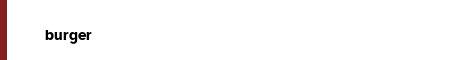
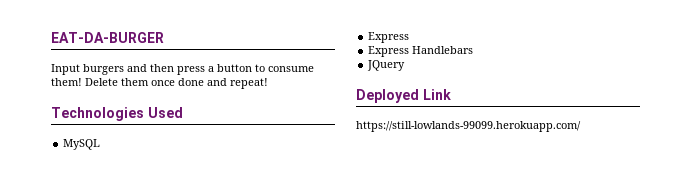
[45,30,92,44] burger -> [51,32,164,43] [51,64,314,75] [51,78,268,89] [51,107,183,121] [63,139,101,150] [368,32,410,43] [368,46,474,57] [367,60,406,71] [356,89,451,103] [356,121,581,132] EAT-DA-BURGER // Input burgers and then press a button to consume them! Delete them once done and repeat! // Technologies Used // MySQL // Express // Express Handlebars // JQuery // Deployed Link // https://still-lowlands-99099.herokuapp.com/

